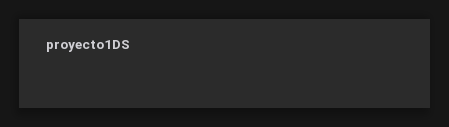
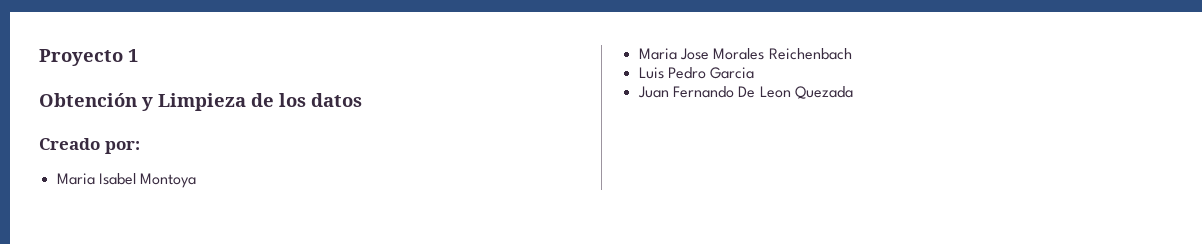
[46,40,130,52] proyecto1DS -> [39,49,138,66] [39,93,362,111] [39,138,140,154] [56,173,197,188] [638,48,852,60] [638,67,755,79] [637,86,853,99] Proyecto 1 // Obtención y Limpieza de los datos // Creado por: // Maria Isabel Montoya // Maria Jose Morales Reichenbach // Luis Pedro Garcia // Juan Fernando De Leon Quezada

